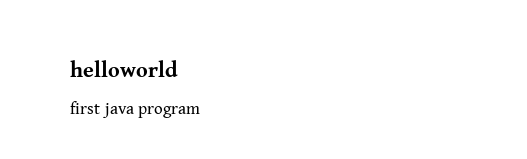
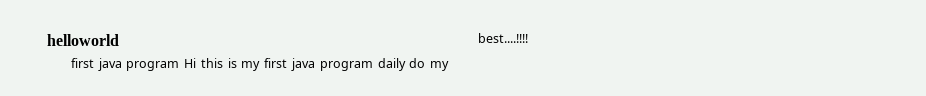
(201, 112) none -> [184,58,449,71] [478,33,528,43] Hi this is my first java program daily do my best....!!!!

